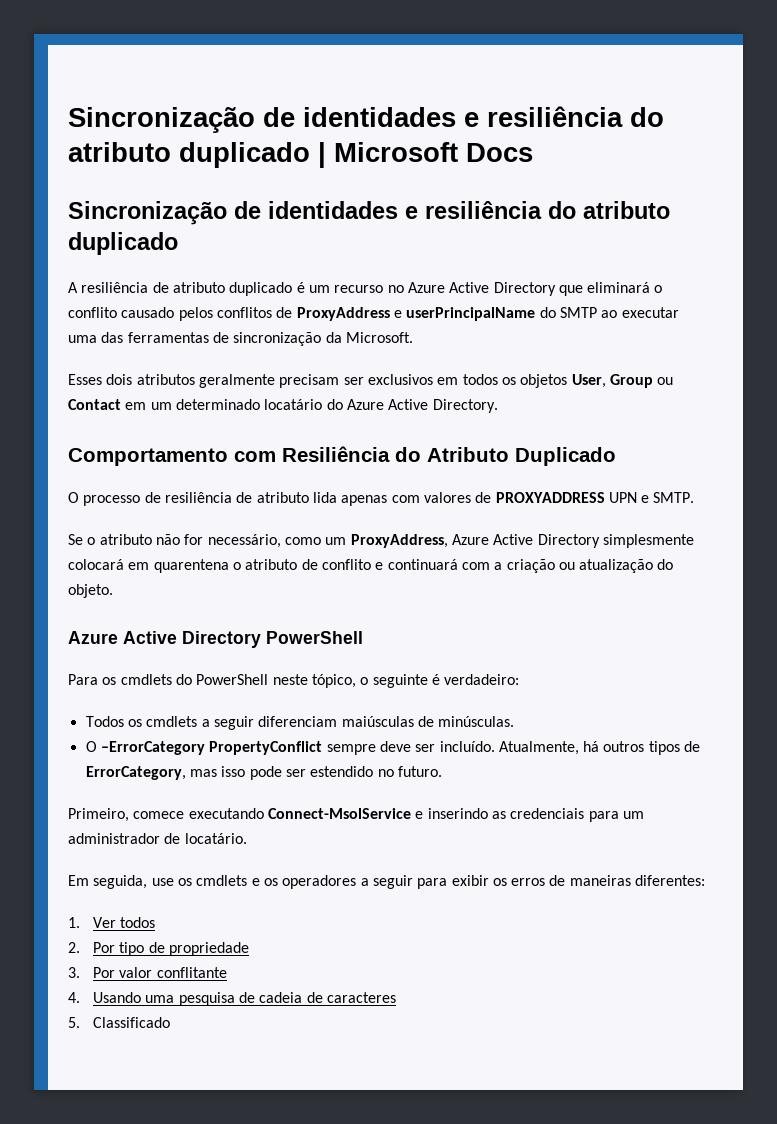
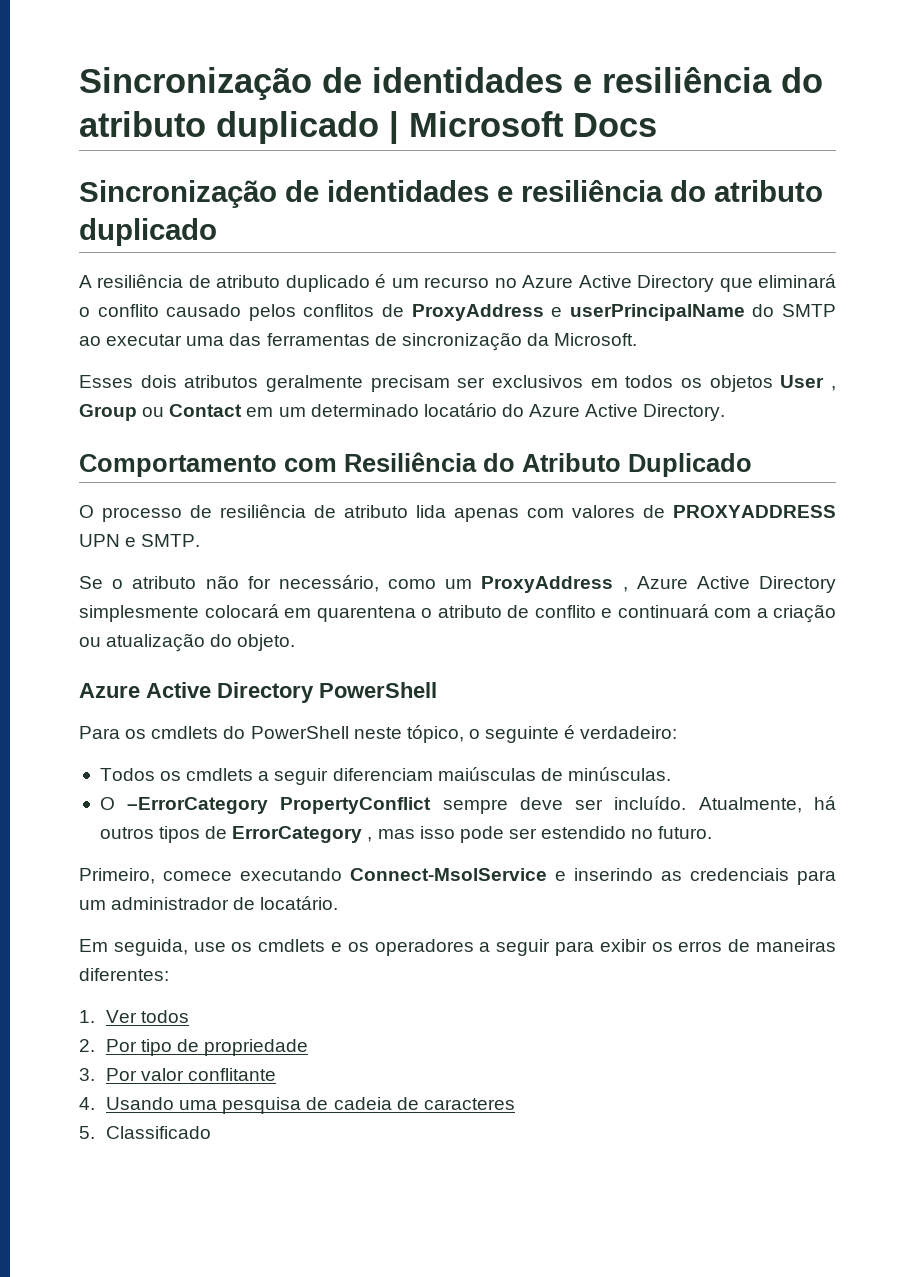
[571,374,606,388] User, -> [780,375,836,391] User ,
[350,534,448,548] ProxyAddress, -> [481,576,628,593] ProxyAddress ,
[85,766,186,780] ErrorCategory, -> [232,826,373,843] ErrorCategory ,

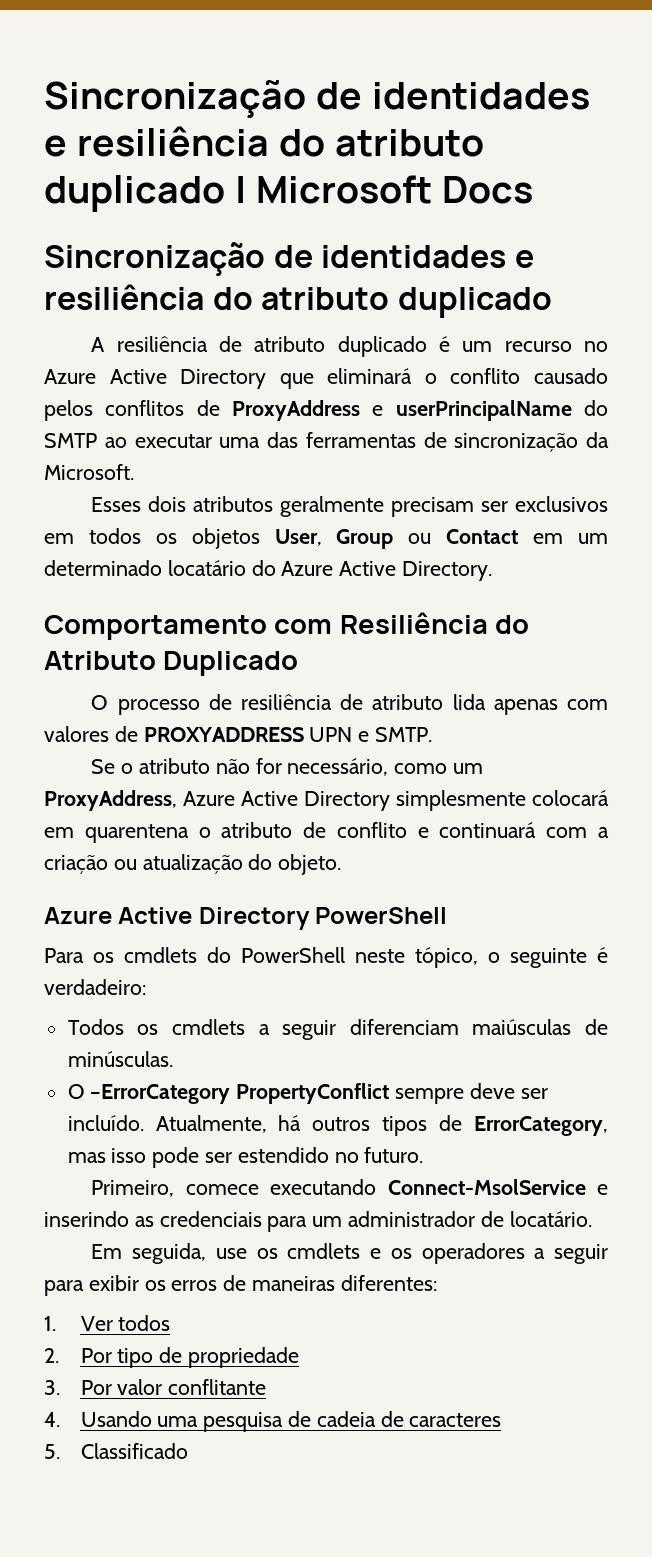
[780,375,836,391] User , -> [274,529,322,546] User,
[481,576,628,593] ProxyAddress , -> [44,790,177,811] ProxyAddress,
[232,826,373,843] ErrorCategory , -> [474,1116,608,1136] ErrorCategory,

